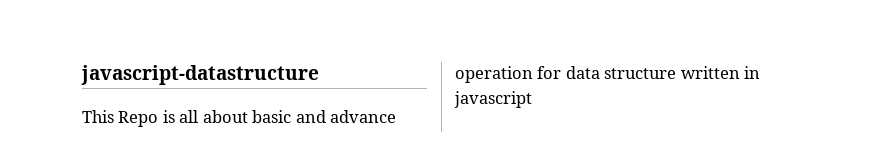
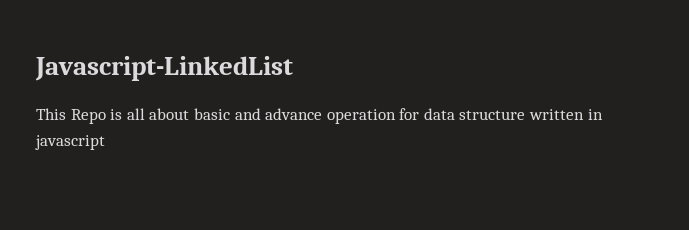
[81,65,319,85] javascript-datastructure -> [35,56,293,81] Javascript-LinkedList

